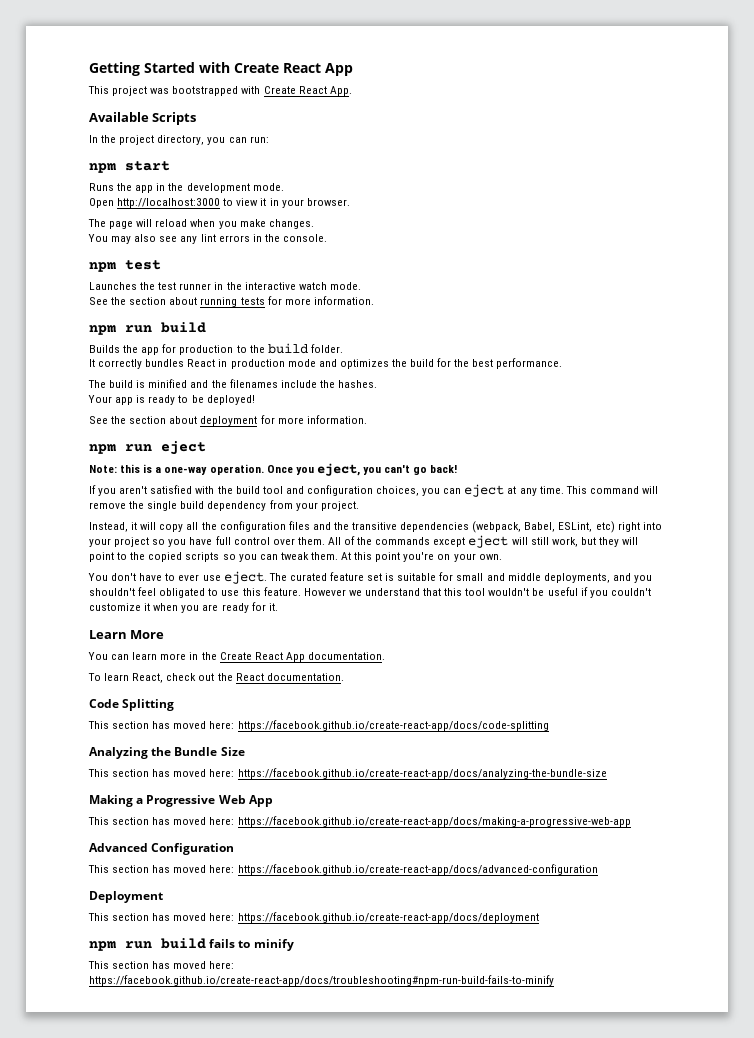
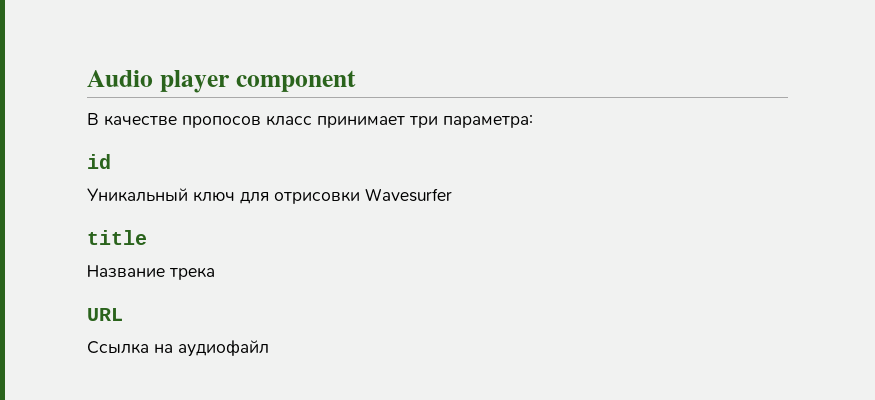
[89,62,353,76] [88,86,352,96] [89,112,197,125] [89,135,269,145] [89,161,170,173] [89,183,284,193] [89,198,350,208] [88,219,314,229] [88,234,327,244] [89,260,161,272] [89,282,361,290] [89,296,374,307] [89,322,206,335] [89,343,343,355] [89,358,563,369] [88,379,377,388] [88,395,255,405] [89,415,367,426] [89,441,206,455] [89,463,458,476] [89,484,658,497] [89,500,359,511] [89,521,662,533] [89,535,639,548] [89,552,502,562] [88,571,652,584] [89,587,651,598] [89,602,278,613] [89,630,165,639] [88,652,385,662] [88,673,344,683] [89,699,175,711] [88,720,549,731] [89,747,245,759] [88,768,607,779] [89,795,273,807] [88,816,631,827] [89,843,235,855] [88,864,598,875] [89,891,163,903] [88,912,539,923] [89,938,294,951] [88,961,235,969] [89,975,554,986] Getting Started with Create React App // This project was bootstrapped with Create React App. // Available Scripts // In the project directory, you can run: // npm start // Runs the app in the development mode. // Open http://localhost:3000 to view it in your browser. // The page will reload when you make changes. // You may also see any lint errors in the console. // npm test // Launches the test runner in the interactive watch mode. // See the section about running tests for more information. // npm run build // Builds the app for production to the build folder. // It correctly bundles React in production mode and optimizes the build for the best performance. // The build is minified and the filenames include the hashes. // Your app is ready to be deployed! // See the section about deployment for more information. // npm run eject // Note: this is a one-way operation. Once you eject, you can't go back! // If you aren't satisfied with the build tool and configuration choices, you can eject at any time. This command will remove the single build dependency from your project. // Instead, it will copy all the configuration files and the transitive dependencies (webpack, Babel, ESLint, etc) right into your project so you have full control over them. All of the commands except eject will still work, but they will point to the copied scripts so you can tweak them. At this point you're on your own. // You don't have to ever use eject. The curated feature set is suitable for small and middle deployments, and you shouldn't feel obligated to use this feature. However we understand that this tool wouldn't be useful if you couldn't customize it when you are ready for it. // Learn More // You can learn more in the Create React App documentation. // To learn React, check out the React documentation. // Code Splitting // This section has moved here: https://facebook.github.io/create-react-app/docs/code-splitting // Analyzing the Bundle Size // This section has moved here: https://facebook.github.io/create-react-app/docs/analyzing-the-bundle-size // Making a Progressive Web App // This section has moved here: https://facebook.github.io/create-react-app/docs/making-a-progressive-web-app // Advanced Configuration // This section has moved here: https://facebook.github.io/create-react-app/docs/advanced-configuration // Deployment // This section has moved here: https://facebook.github.io/create-react-app/docs/deployment // npm run build fails to minify // This section has moved here: https://facebook.github.io/create-react-app/docs/troubleshooting#npm-run-build-fails-to-minify -> [87,70,356,93] [87,113,533,128] [87,154,111,169] [87,188,452,204] [87,230,147,245] [87,265,215,280] [87,308,123,321] [87,340,269,357] Audio player component // В качестве пропосов класс принимает три параметра: // id // Уникальный ключ для отрисовки Wavesurfer // title // Название трека // URL // Ссылка на аудиофайл

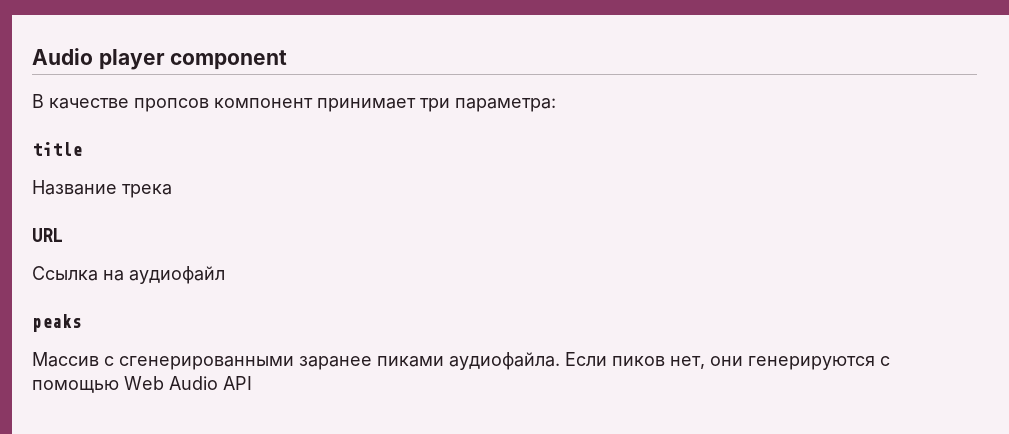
[182,115,312,128] пропосов класс -> [134,98,313,112] пропсов компонент
[87,154,111,169] [87,188,452,204] // id // Уникальный ключ для отрисовки Wavesurfer -> (556, 105) none
(269, 348) none -> [32,314,82,332] [32,352,890,370] [32,376,252,393] // peaks // Массив с сгенерированными заранее пиками аудиофайла. Если пиков нет, они генерируются с помощью Web Audio API

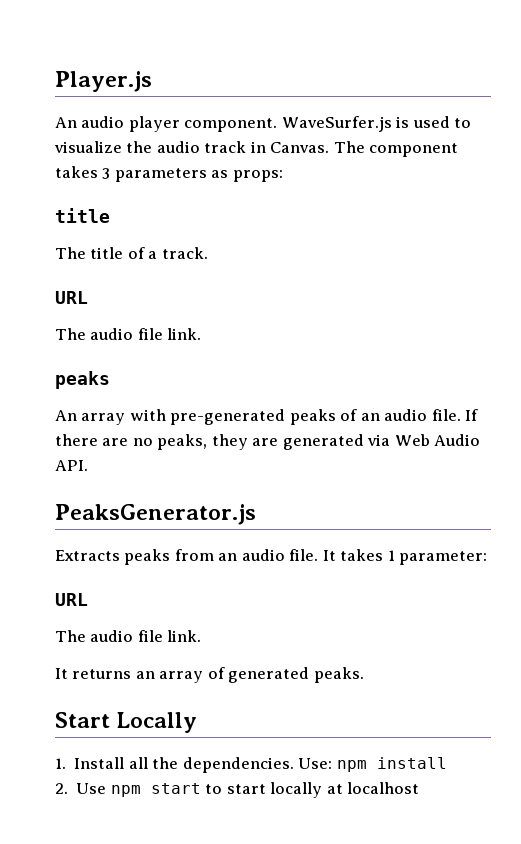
[32,48,288,70] [32,94,556,112] [32,142,82,156] [32,180,172,198] [32,228,62,242] [32,266,225,284] [32,314,82,332] [32,352,890,370] [32,376,252,393] Audio player component // В качестве пропсов компонент принимает три параметра: // title // Название трека // URL // Ссылка на аудиофайл // peaks // Массив с сгенерированными заранее пиками аудиофайла. Если пиков нет, они генерируются с помощью Web Audio API -> [55,71,152,92] [55,116,472,132] [54,141,459,157] [55,166,283,182] [55,208,110,223] [55,247,208,259] [55,291,88,304] [55,328,202,340] [55,371,110,389] [55,409,479,425] [55,434,481,450] [55,460,88,471] [55,504,256,525] [55,549,488,565] [55,593,88,606] [55,630,202,642] [55,667,364,683] [55,712,198,733] [55,757,447,773] [55,782,419,798] Player.js // An audio player component. WaveSurfer.js is used to visualize the audio track in Canvas. The component takes 3 parameters as props: // title // The title of a track. // URL // The audio file link. // peaks // An array with pre-generated peaks of an audio file. If there are no peaks, they are generated via Web Audio API. // PeaksGenerator.js // Extracts peaks from an audio file. It takes 1 parameter: // URL // The audio file link. // It returns an array of generated peaks. // Start Locally // 1. Install all the dependencies. Use: npm install // 2. Use npm start to start locally at localhost

